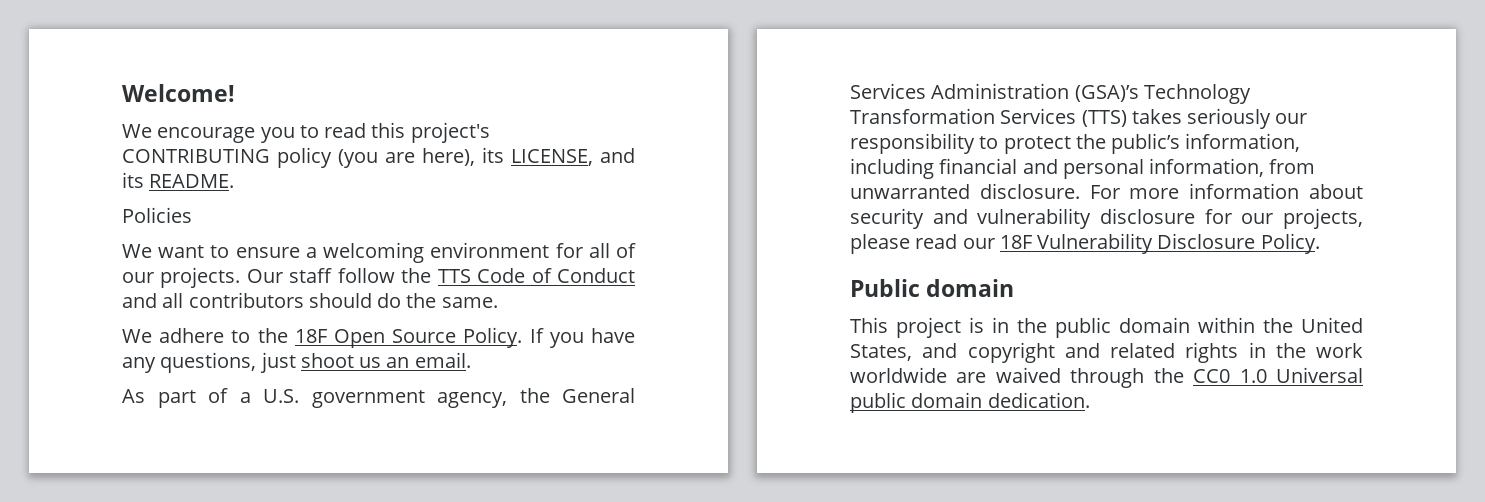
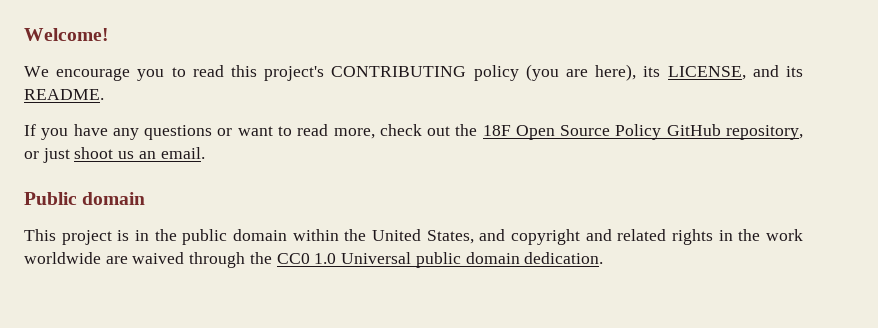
[122,207,192,223] [122,242,636,263] [122,267,636,288] [122,292,498,308] [122,327,635,348] [122,352,257,373] Policies // We want to ensure a welcoming environment for all of our projects. Our staff follow the TTS Code of Conduct and all contributors should do the same. // We adhere to the 18F Open Source Policy. If you have any questions, -> [24,124,804,140] [24,151,39,159] If you have any questions or want to read more, check out the 18F Open Source Policy GitHub repository, or
[122,388,635,408] [850,83,1251,104] [850,108,1308,129] [850,133,1301,154] [850,158,1316,179] [850,183,1363,199] [850,208,1363,229] [850,233,1320,254] // As part of a U.S. government agency, the General Services Administration (GSA)’s Technology Transformation Services (TTS) takes seriously our responsibility to protect the public’s information, including financial and personal information, from unwarranted disclosure. For more information about security and vulnerability disclosure for our projects, please read our 18F Vulnerability Disclosure Policy. -> (205, 153) none

